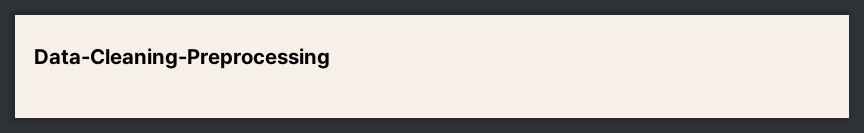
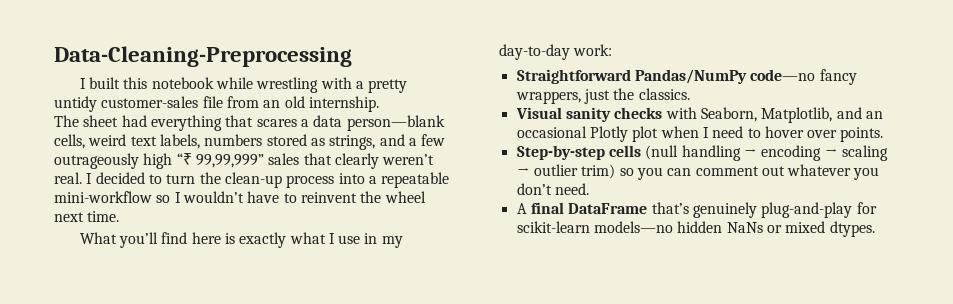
(330, 58) none -> [79,77,408,93] [54,96,379,112] [54,115,445,131] [54,134,446,150] [54,153,435,169] [54,172,450,188] [54,191,426,203] [54,211,120,222] [79,232,403,248] [499,44,613,60] [516,69,857,85] [515,88,690,104] [515,107,883,123] [516,126,884,142] [516,145,888,161] [516,164,880,180] [516,183,589,195] [516,202,877,218] [516,221,875,237] // I built this notebook while wrestling with a pretty untidy customer-sales file from an old internship. // The sheet had everything that scares a data person—blank cells, weird text labels, numbers stored as strings, and a few outrageously high “₹ 99,99,999” sales that clearly weren’t real. I decided to turn the clean-up process into a repeatable mini-workflow so I wouldn’t have to reinvent the wheel next time. // What you’ll find here is exactly what I use in my day-to-day work: // Straightforward Pandas/NumPy code—no fancy wrappers, just the classics. // Visual sanity checks with Seaborn, Matplotlib, and an occasional Plotly plot when I need to hover over points. // Step-by-step cells (null handling → encoding → scaling → outlier trim) so you can comment out whatever you don’t need. // A final DataFrame that’s genuinely plug-and-play for scikit-learn models—no hidden NaNs or mixed dtypes.

